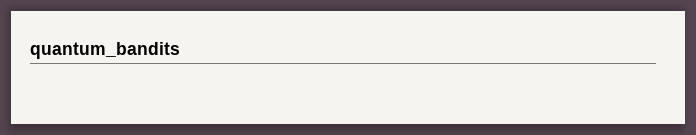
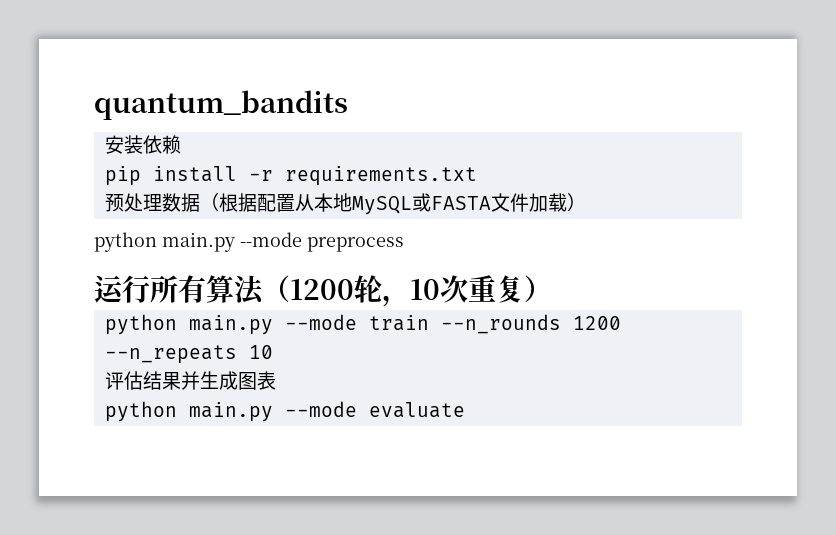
(180, 50) none -> [104,135,181,154] [104,166,477,186] [104,193,586,215] [94,232,404,252] [94,275,552,307] [104,314,621,335] [104,345,273,364] [104,371,276,390] [104,401,465,422] // 安装依赖 // pip install -r requirements.txt // 预处理数据（根据配置从本地MySQL或FASTA文件加载） // python main.py --mode preprocess // 运行所有算法（1200轮，10次重复） // python main.py --mode train --n_rounds 1200 --n_repeats 10 // 评估结果并生成图表 // python main.py --mode evaluate

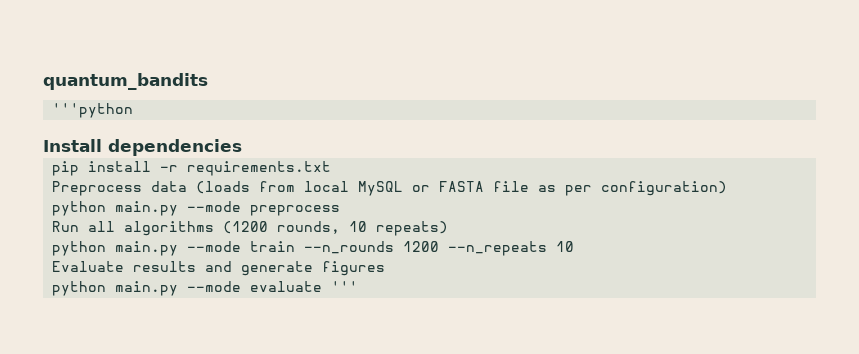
[104,135,181,154] 安装依赖 -> [52,103,133,118] [43,139,242,156] '''python // Install dependencies
[104,193,586,215] [94,232,404,252] [94,275,552,307] 预处理数据（根据配置从本地MySQL或FASTA文件加载） // python main.py --mode preprocess // 运行所有算法（1200轮，10次重复） -> [52,181,727,196] [52,201,340,216] [52,221,448,236] Preprocess data (loads from local MySQL or FASTA file as per configuration) // python main.py --mode preprocess // Run all algorithms (1200 rounds, 10 repeats)
[104,371,276,390] 评估结果并生成图表 -> [52,261,385,276] Evaluate results and generate figures
(465, 410) none -> [331,281,358,292] '''

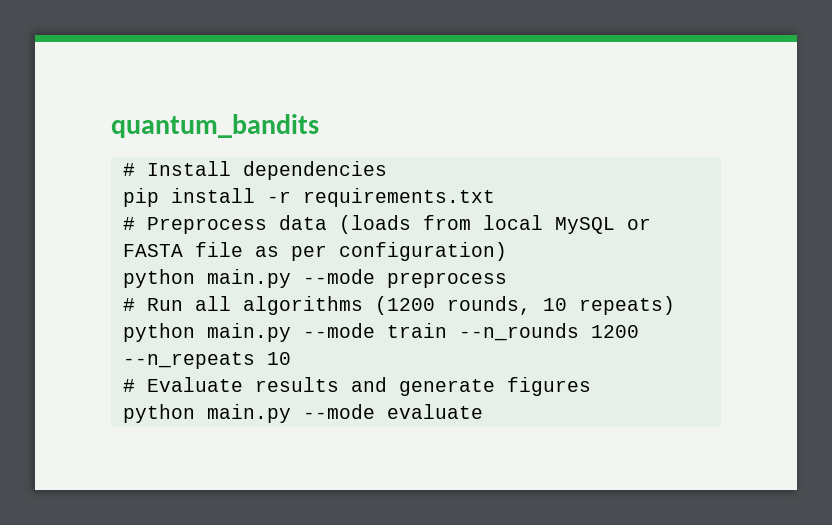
[52,103,133,118] '''python // -> [123,163,135,176] #
(331, 168) none -> [123,217,135,230] #
(340, 210) none -> [123,298,135,311] #
(574, 246) none -> [123,379,135,392] #
[331,281,358,292] ''' -> (483, 411) none

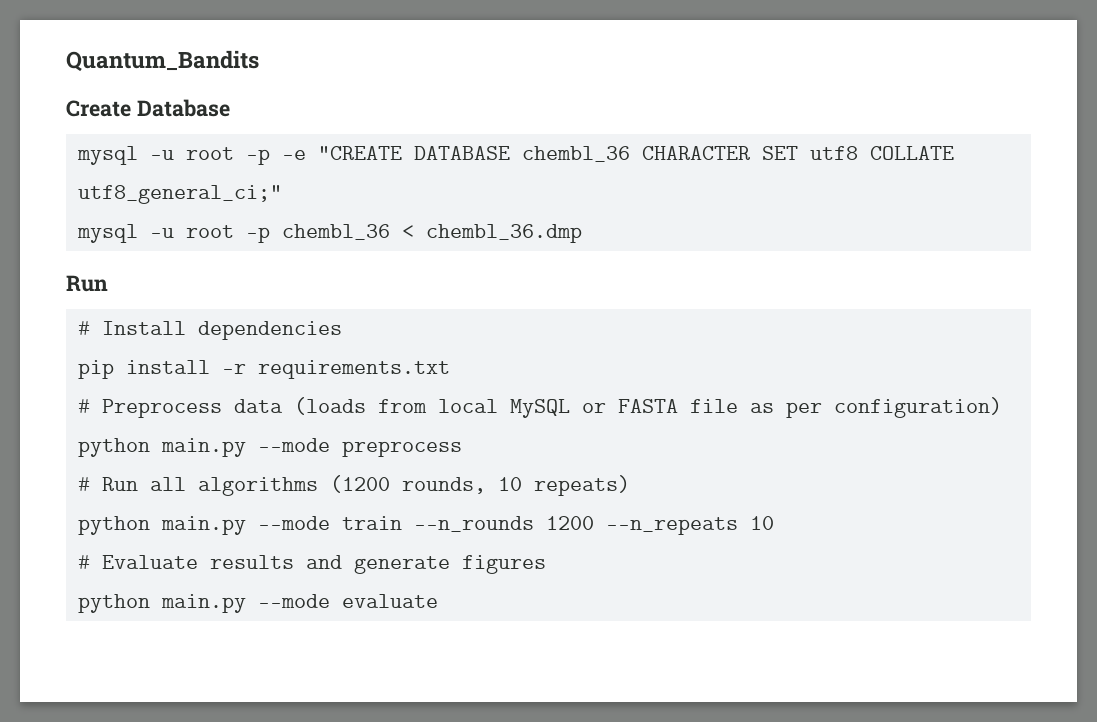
[111,114,319,138] quantum_bandits -> [66,50,259,72] [66,99,230,117] [76,146,954,165] [77,185,282,204] [76,224,582,243] [66,275,108,292] Quantum_Bandits // Create Database // mysql -u root -p -e "CREATE DATABASE chembl_36 CHARACTER SET utf8 COLLATE utf8_general_ci;" // mysql -u root -p chembl_36 < chembl_36.dmp // Run

